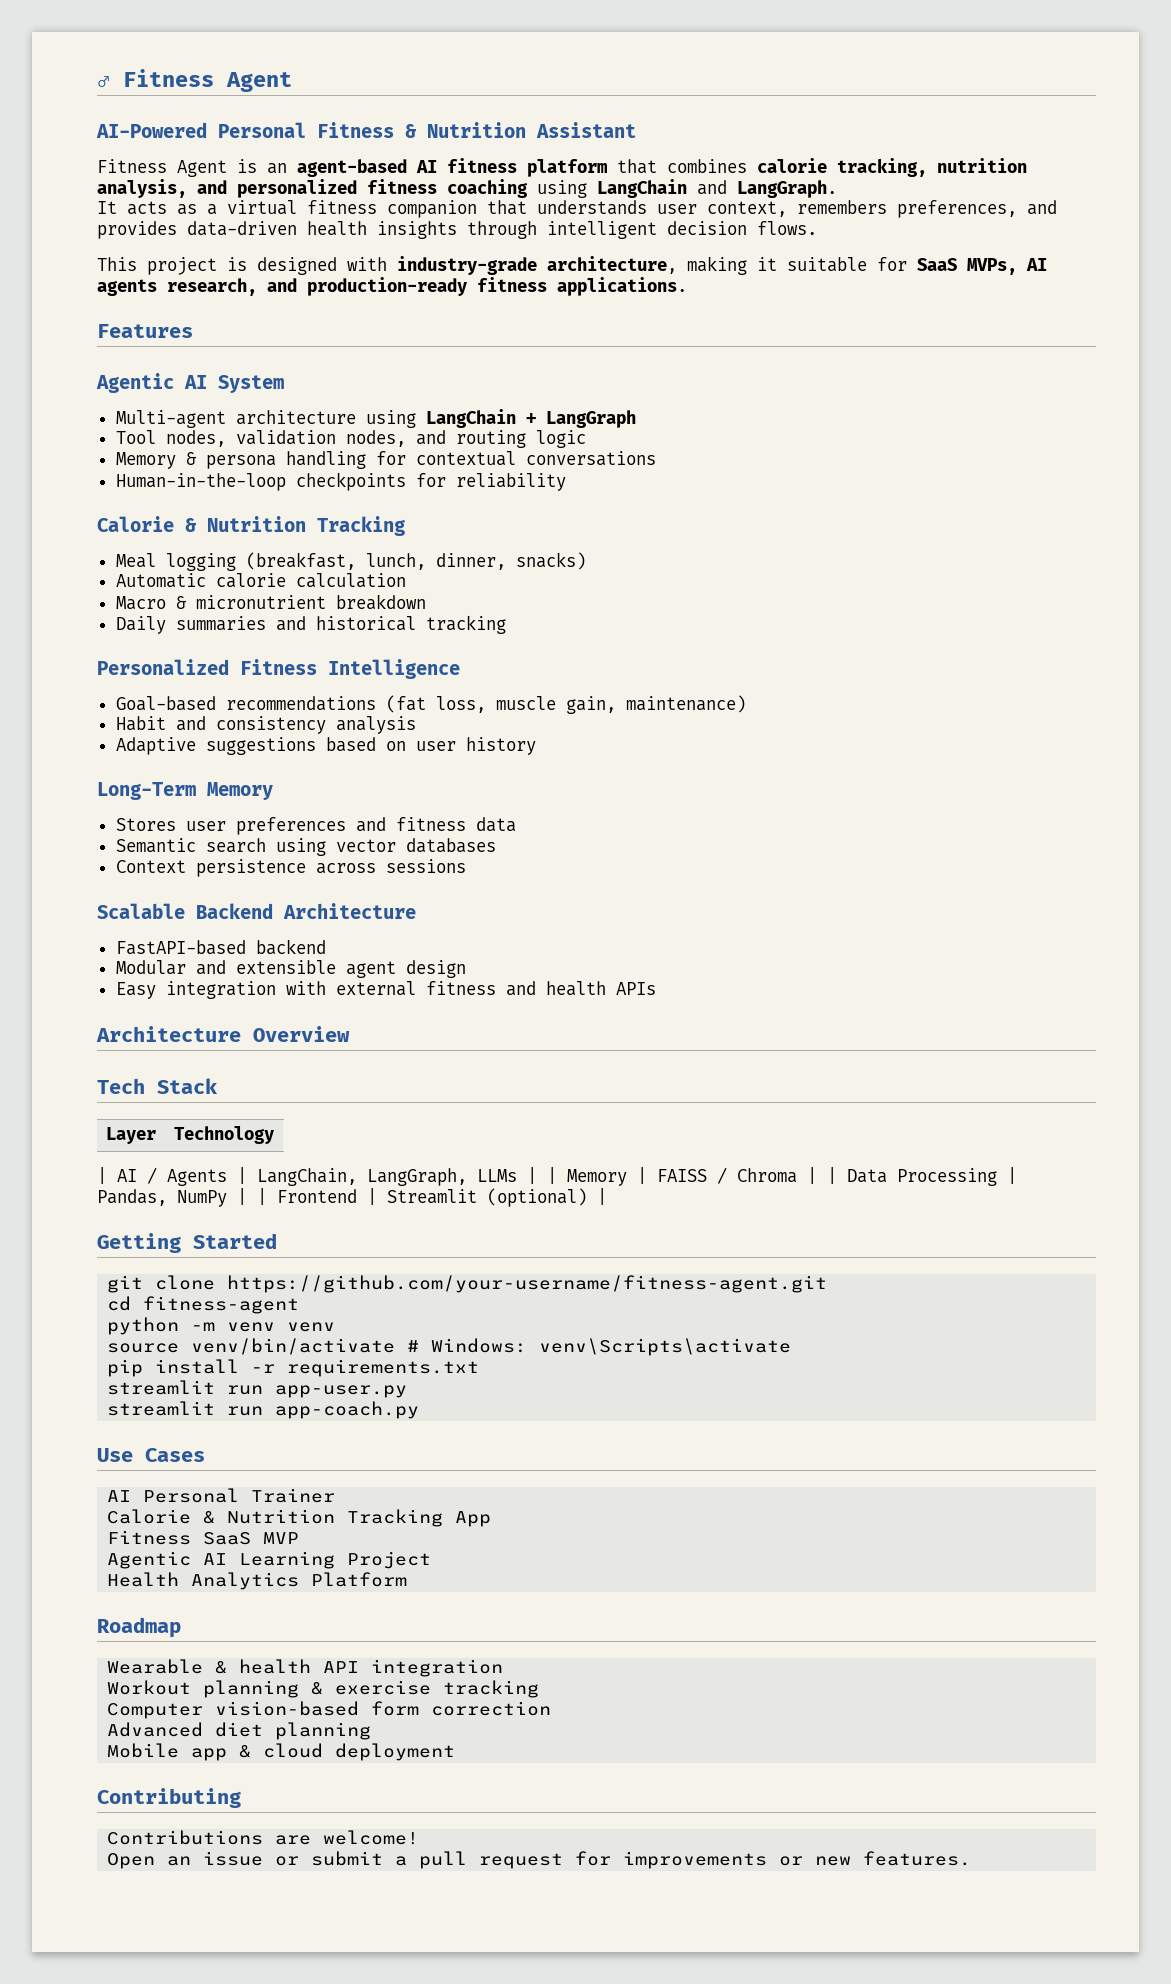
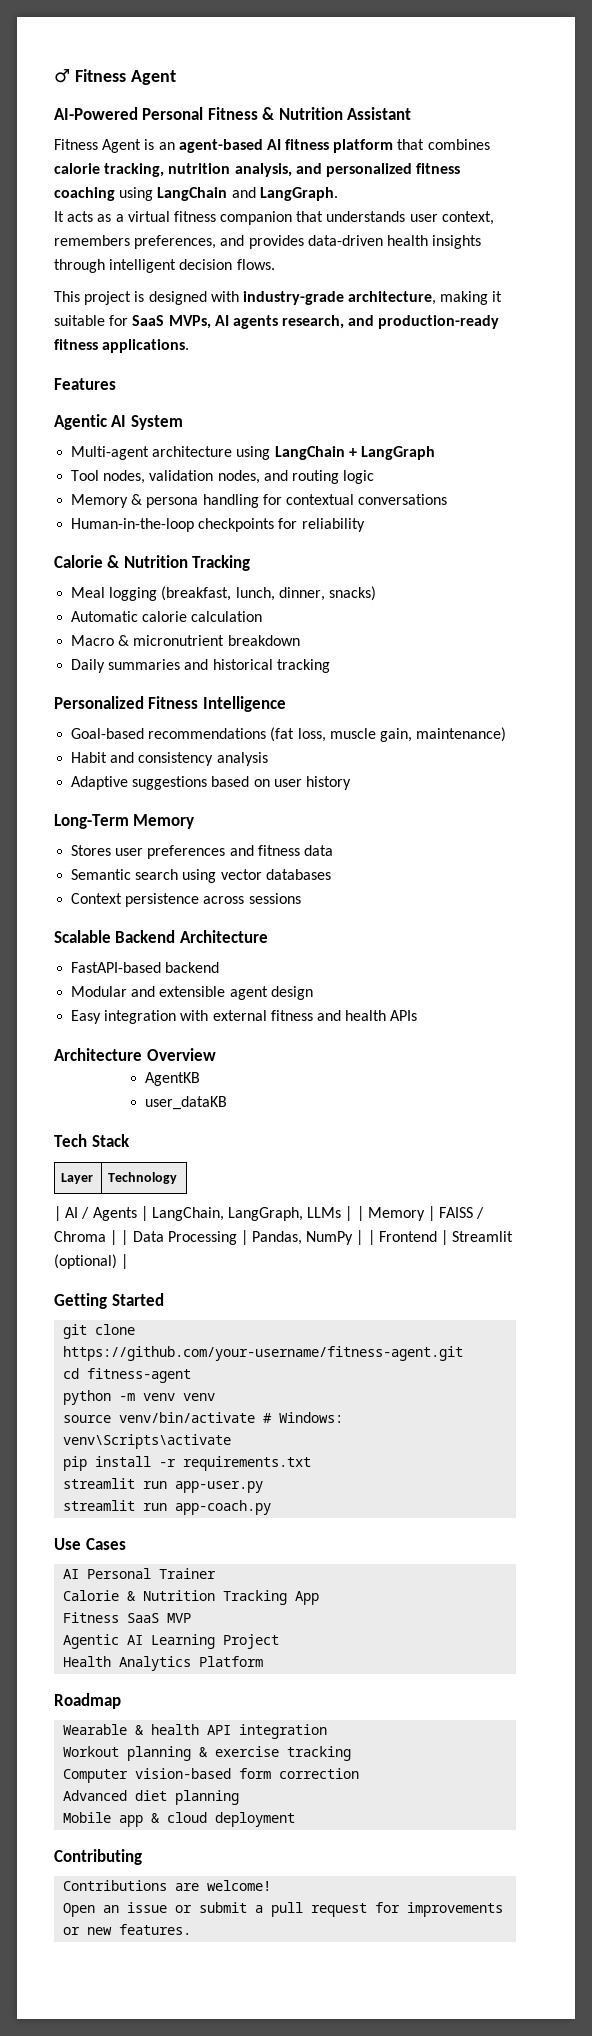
(350, 1034) none -> [144,1072,200,1086] [144,1096,227,1110] // AgentKB // user_dataKB

